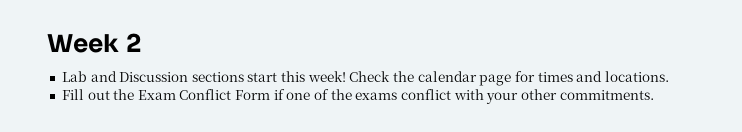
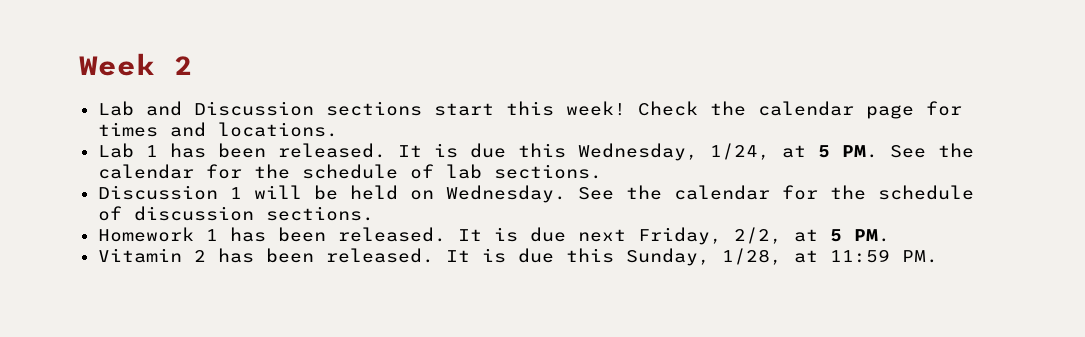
[61,89,654,104] Fill out the Exam Conflict Form if one of the exams conflict with your other commitments. -> [97,143,974,161] [97,164,602,179] [97,185,974,203] [97,206,374,221] [97,227,890,245] [97,248,938,266] Lab 1 has been released. It is due this Wednesday, 1/24, at 5 PM. See the calendar for the schedule of lab sections. // Discussion 1 will be held on Wednesday. See the calendar for the schedule of discussion sections. // Homework 1 has been released. It is due next Friday, 2/2, at 5 PM. // Vitamin 2 has been released. It is due this Sunday, 1/28, at 11:59 PM.

